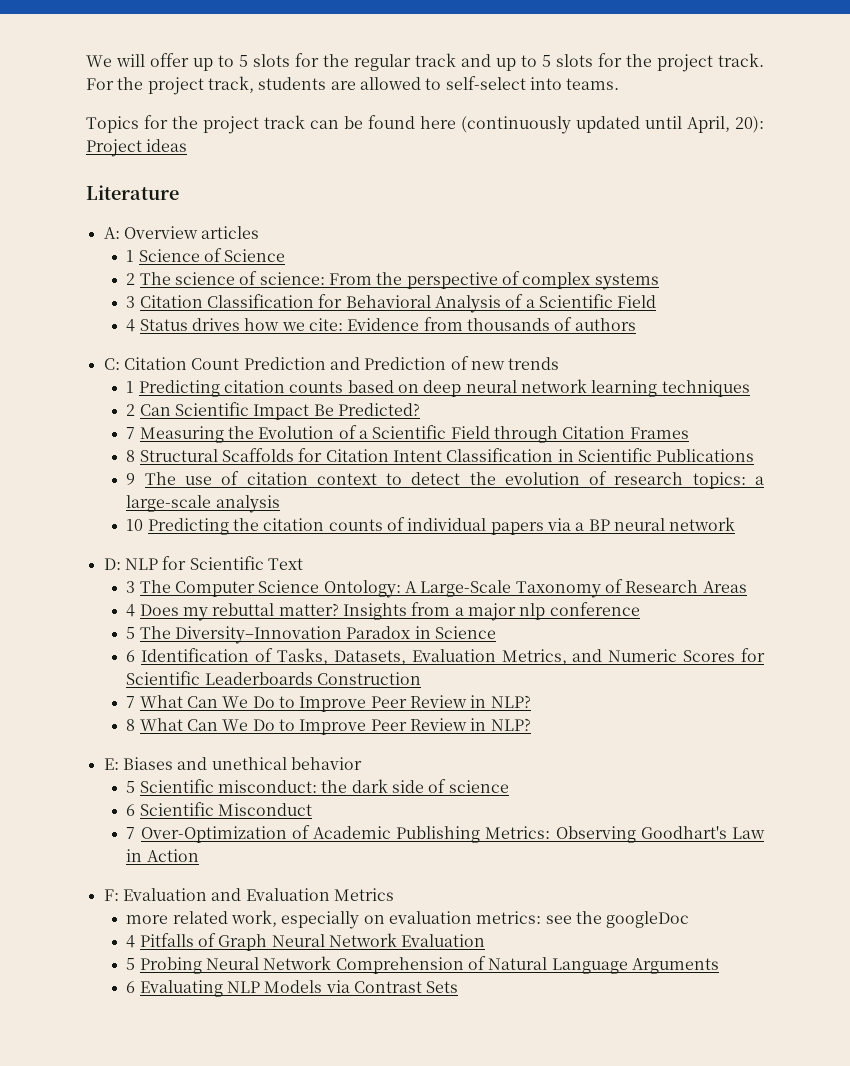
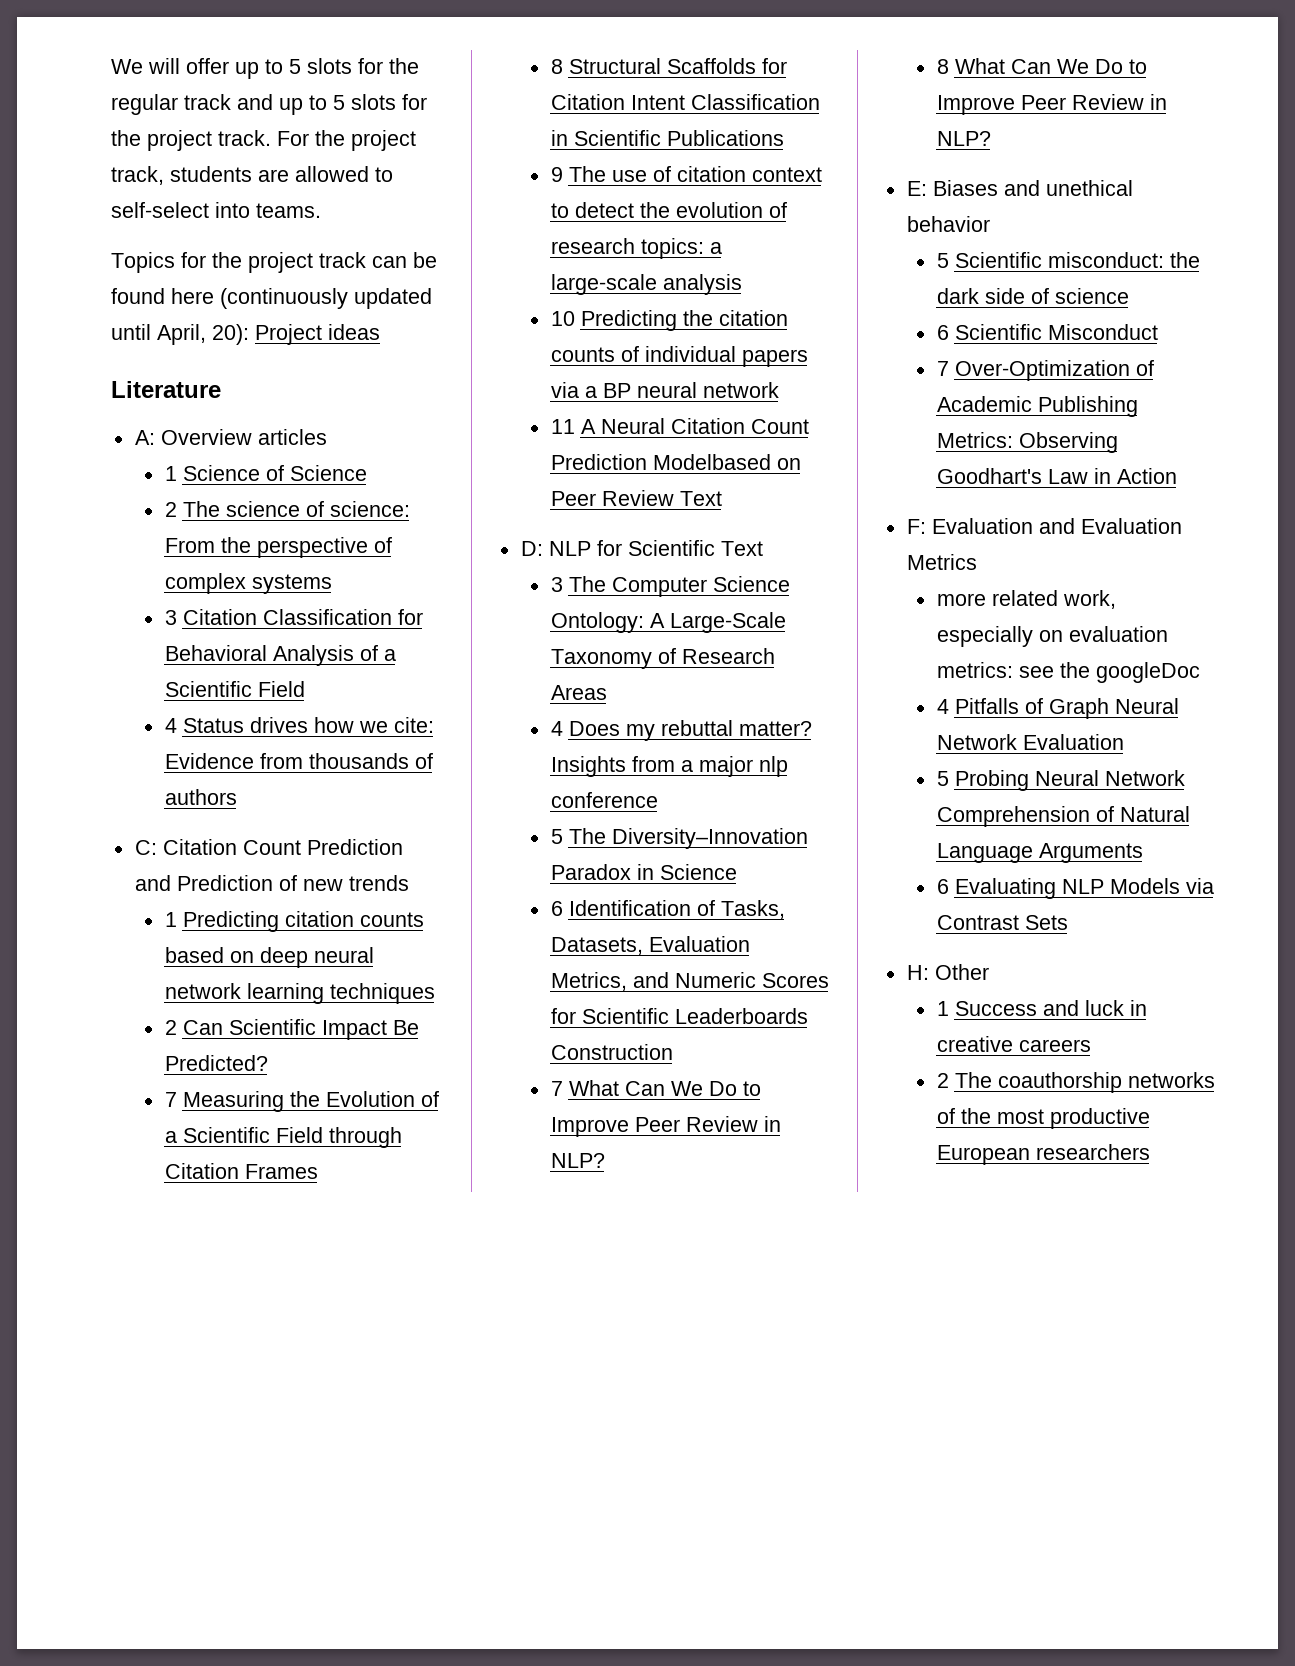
(736, 524) none -> [550,418,809,434] [550,454,801,470] [550,490,722,506] // 11 A Neural Citation Count Prediction Modelbased on Peer Review Text
(459, 987) none -> [906,964,989,980] [936,1000,1147,1016] [936,1036,1091,1052] [936,1072,1215,1093] [936,1108,1150,1129] [936,1144,1150,1165] // H: Other // 1 Success and luck in creative careers // 2 The coauthorship networks of the most productive European researchers

